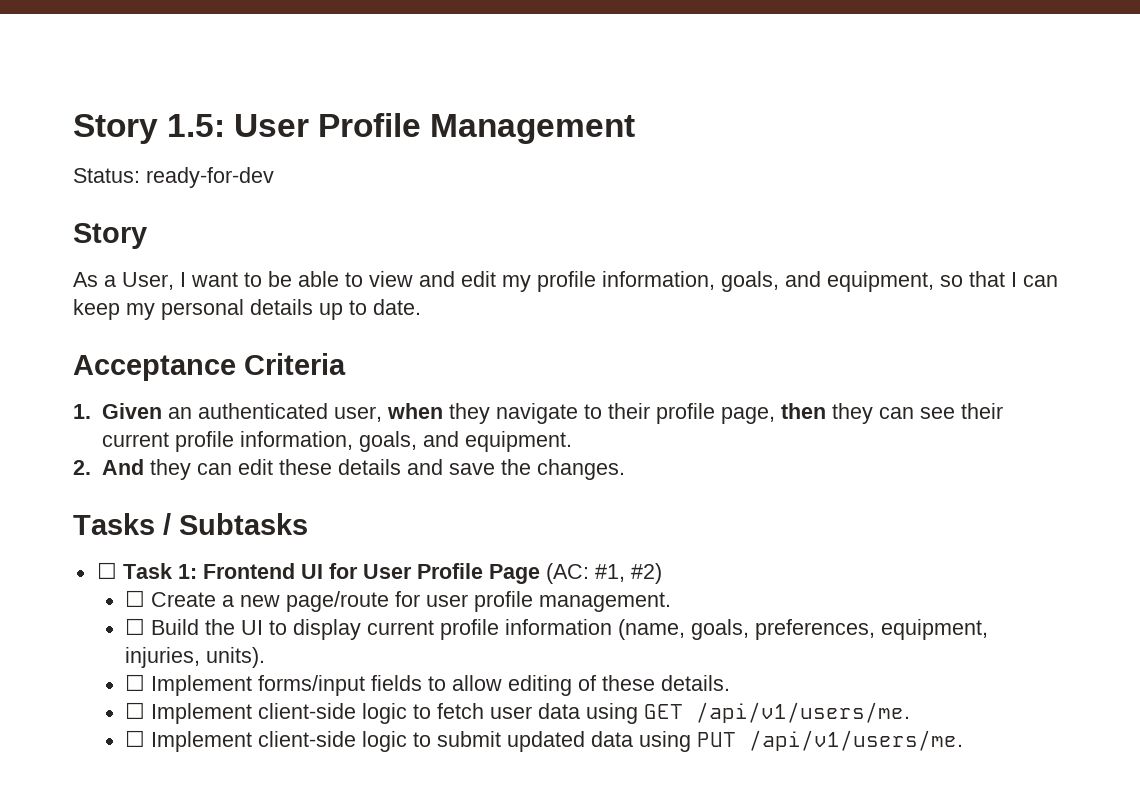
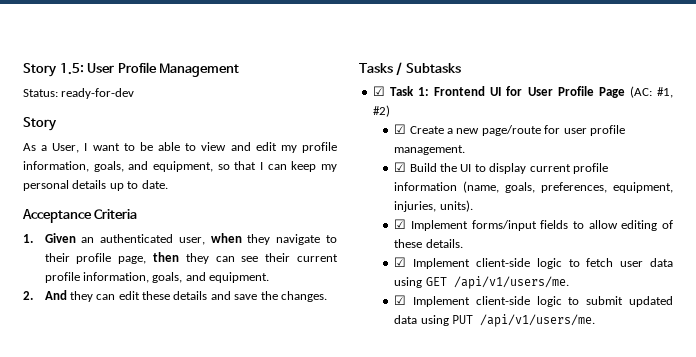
[96,562,117,579] ☐ -> [372,86,385,96] ☑
[125,590,146,607] ☐ -> [394,124,407,134] ☑
[125,618,146,635] ☐ -> [394,162,407,172] ☑
[125,674,146,691] ☐ -> [394,219,407,229] ☑
[125,702,146,719] ☐ -> [394,257,407,267] ☑
[125,730,146,747] ☐ -> [394,295,407,305] ☑

